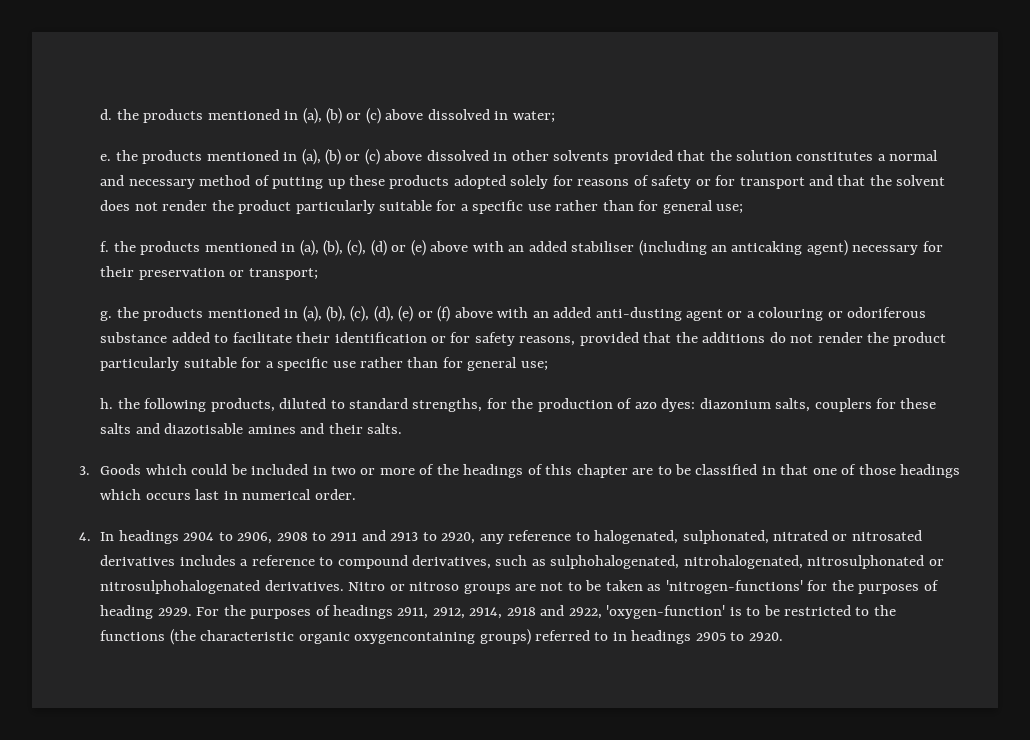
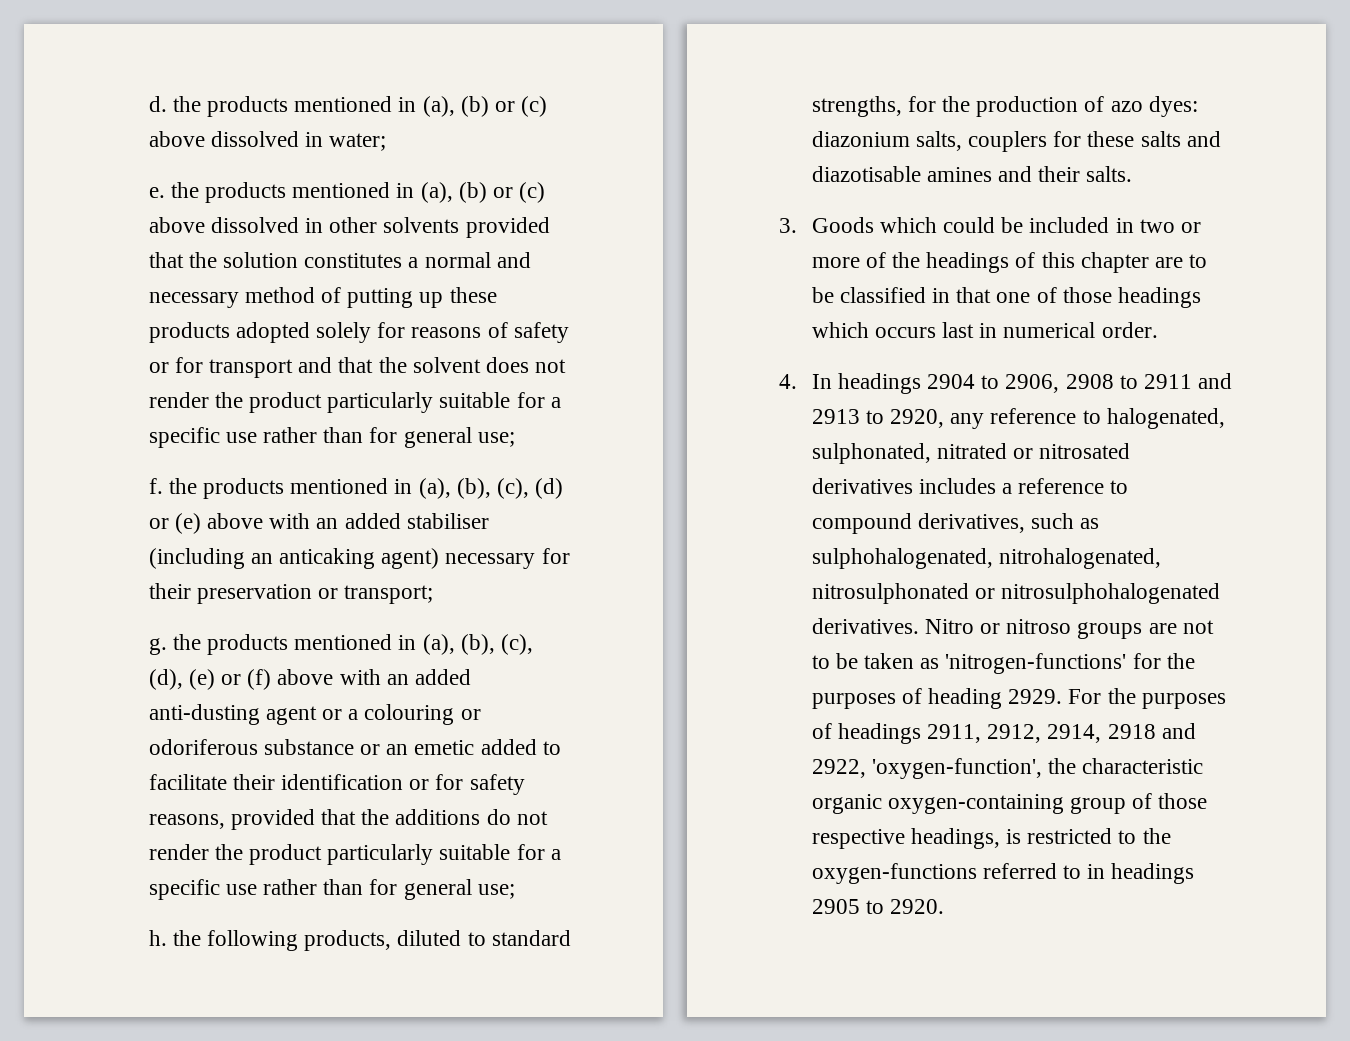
(168, 337) none -> [359,740,475,755] or an emetic
[606,605,896,619] [100,629,531,645] 'oxygen-function' is to be restricted to the functions (the characteristic organic oxygencontaining groups) -> [871,758,1204,779] [811,793,1208,814] [811,828,1171,849] [811,863,977,884] 'oxygen-function', the characteristic organic oxygen-containing group of those respective headings, is restricted to the oxygen-functions

